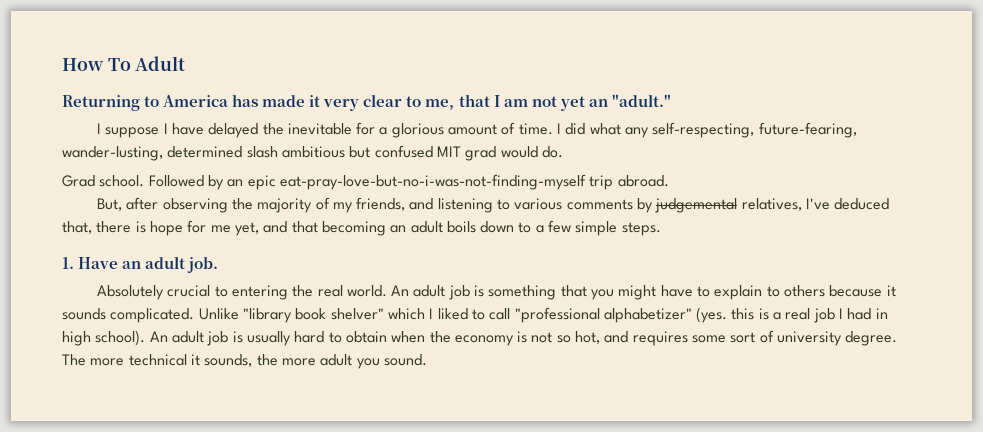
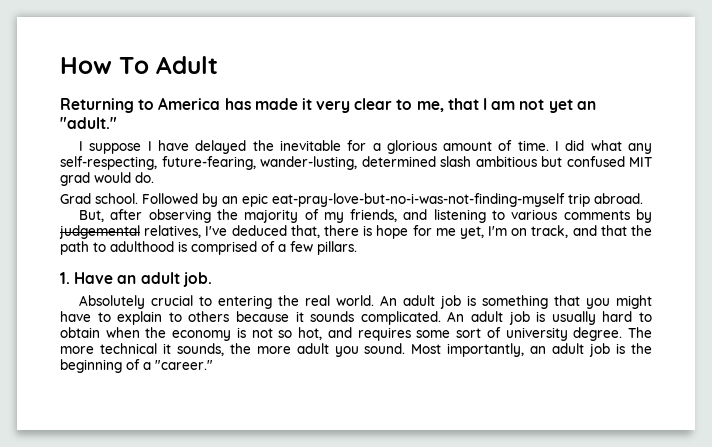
[263,220,661,236] and that becoming an adult boils down to a few simple steps. -> [488,225,652,238] [60,241,357,255] I'm on track, and that the path to adulthood is comprised of a few pillars.
[198,307,888,323] [62,330,146,346] Unlike "library book shelver" which I liked to call "professional alphabetizer" (yes. this is a real job I had in high school). -> (441, 318) none
(427, 360) none -> [411,343,652,357] [60,359,213,373] Most importantly, an adult job is the beginning of a "career."

